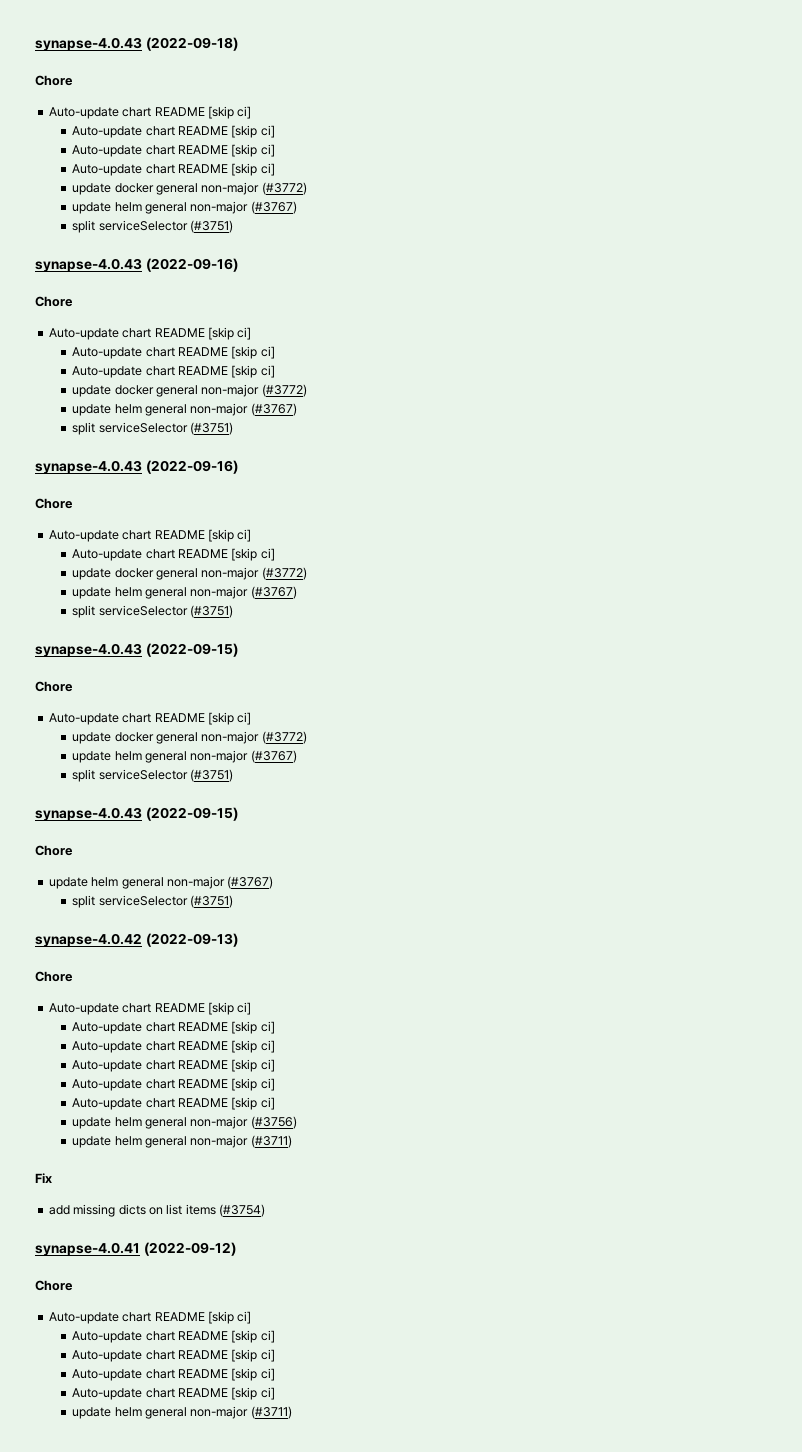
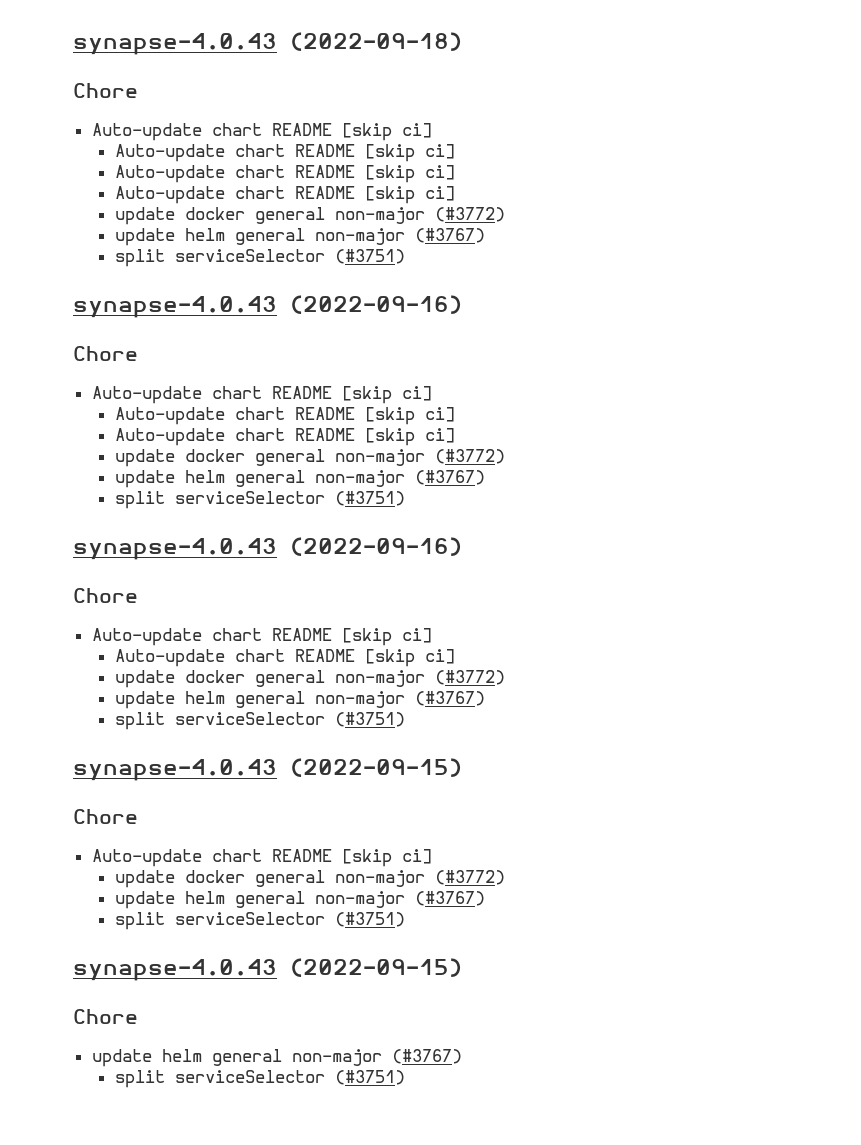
[35,933,238,947] [35,971,73,982] [48,1002,252,1015] [72,1021,275,1034] [72,1040,275,1053] [72,1059,275,1072] [72,1078,275,1091] [72,1097,275,1110] [72,1116,297,1129] [72,1135,292,1148] [35,1173,52,1183] [48,1204,265,1217] [35,1242,236,1256] [35,1280,73,1291] [48,1311,252,1324] [72,1330,275,1343] [72,1349,275,1362] [72,1368,275,1381] [72,1387,275,1400] [72,1406,292,1419] // synapse-4.0.42 (2022-09-13) // Chore // Auto-update chart README [skip ci] // Auto-update chart README [skip ci] // Auto-update chart README [skip ci] // Auto-update chart README [skip ci] // Auto-update chart README [skip ci] // Auto-update chart README [skip ci] // update helm general non-major (#3756) // update helm general non-major (#3711) // Fix // add missing dicts on list items (#3754) // synapse-4.0.41 (2022-09-12) // Chore // Auto-update chart README [skip ci] // Auto-update chart README [skip ci] // Auto-update chart README [skip ci] // Auto-update chart README [skip ci] // Auto-update chart README [skip ci] // update helm general non-major (#3711) -> (405, 1077) none

